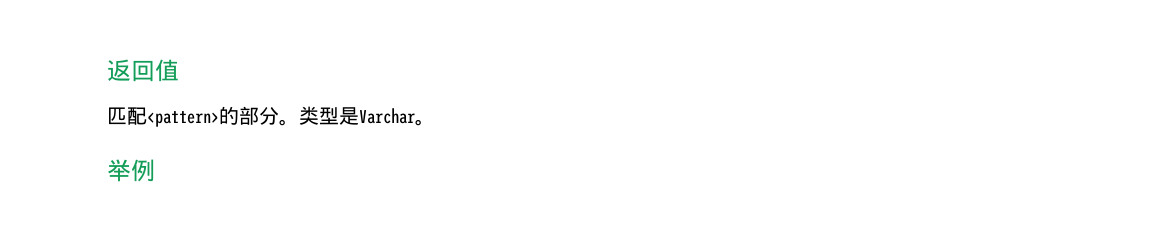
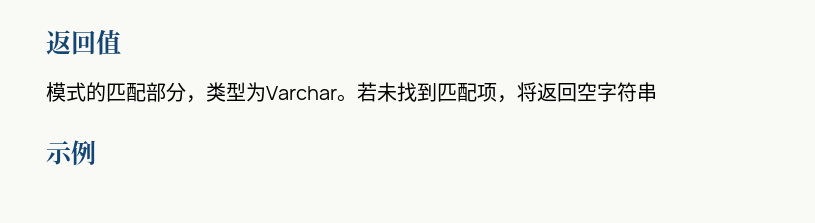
[107,106,435,127] [107,159,131,182] 匹配<pattern>的部分。类型是Varchar。 // 举 -> [46,82,657,103] [46,141,73,165] 模式的匹配部分，类型为Varchar。若未找到匹配项，将返回空字符串 // 示

